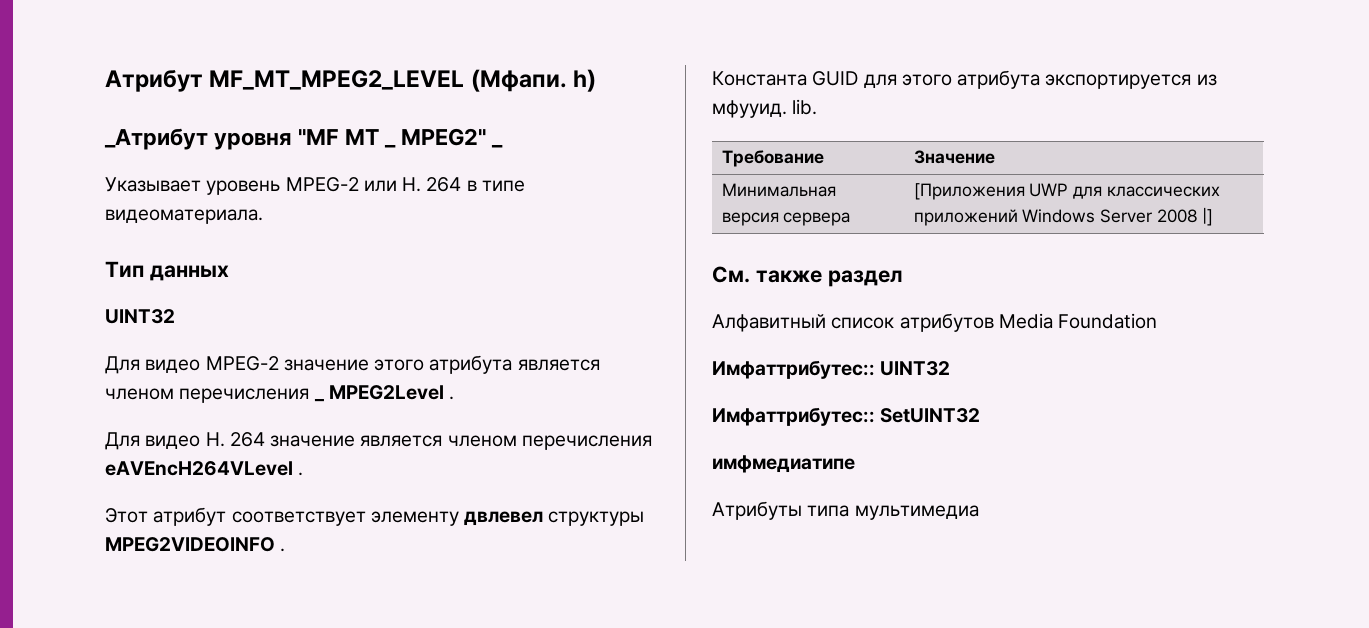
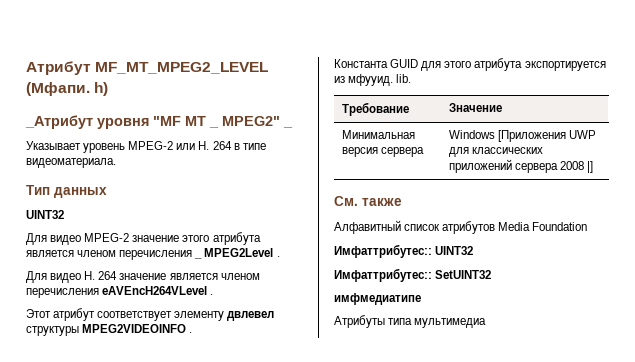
(851, 219) none -> [448,130,495,139] Windows
[1022,209,1153,223] Windows Server -> [514,163,558,173] сервера
[827,270,903,287] раздел -> (402, 202) none

